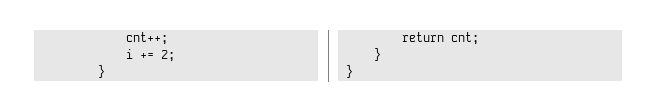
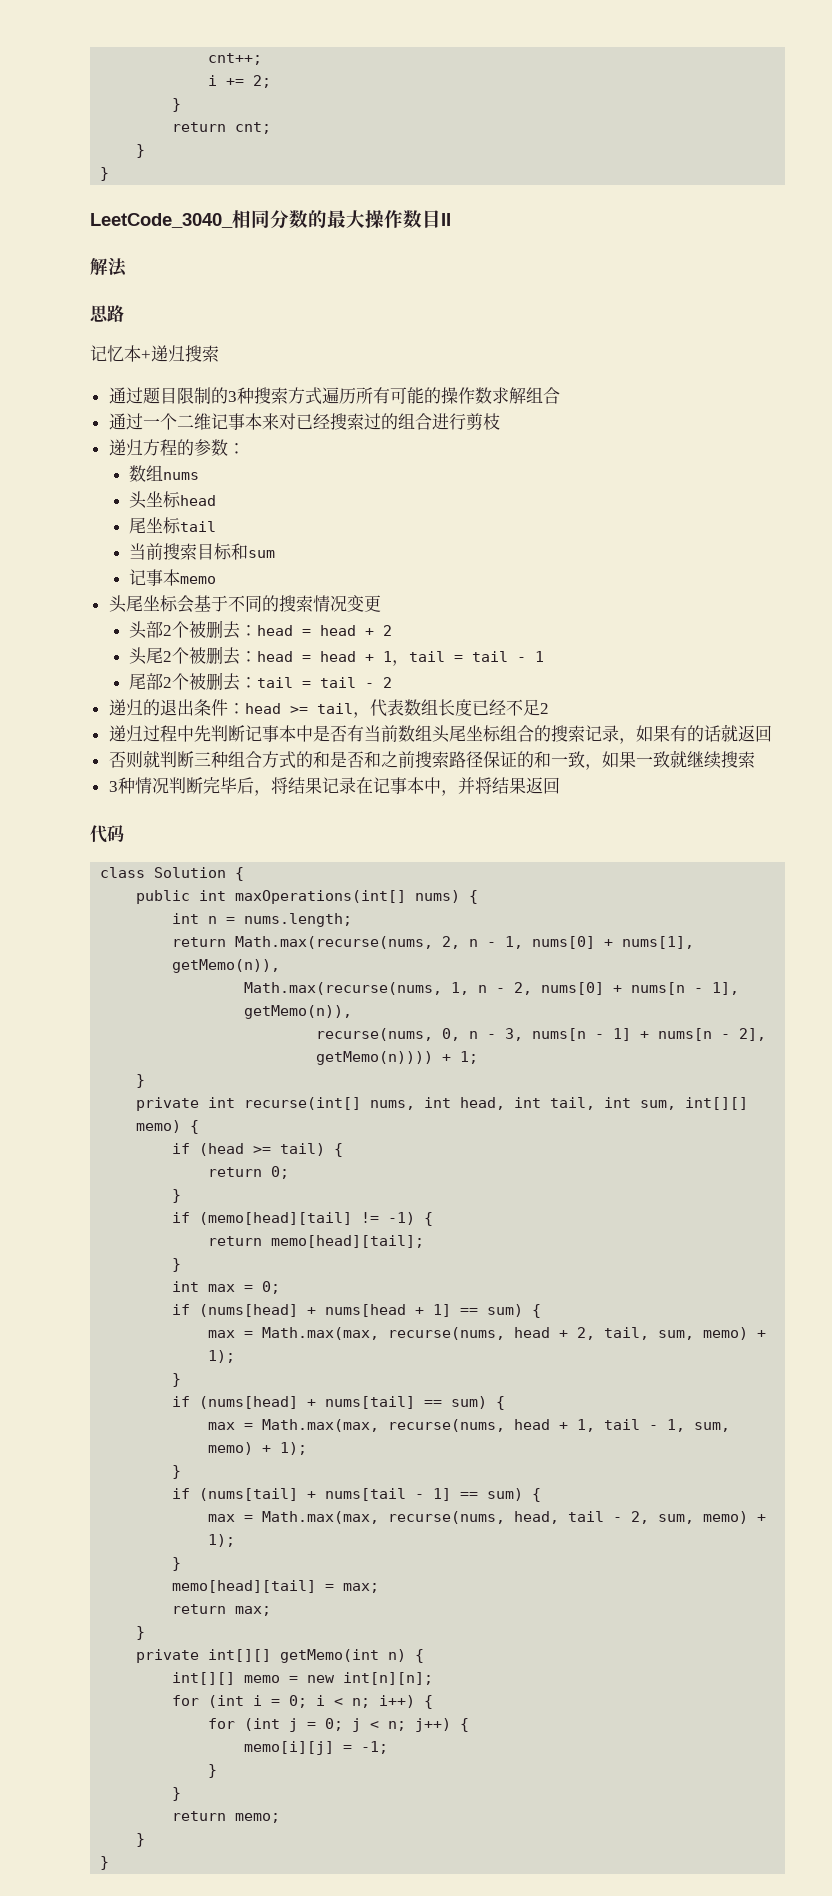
(353, 71) none -> [90,210,451,229] [90,258,127,277] [90,305,124,322] [90,345,219,362] [108,387,560,405] [108,413,500,430] [108,439,245,456] [129,465,200,482] [129,491,217,509] [129,517,217,534] [129,543,276,560] [129,569,217,586] [108,595,381,613] [129,620,393,639] [129,646,545,666] [129,672,393,691] [108,699,549,718] [108,724,772,744] [108,750,755,770] [108,777,560,796] [90,825,124,843] [100,867,245,881] [136,890,479,904] [172,913,353,927] [172,936,695,949] [172,959,281,973] [244,982,740,995] [244,1005,353,1019] [316,1028,767,1041] [316,1051,479,1065] [136,1074,146,1088] [136,1097,749,1111] [136,1120,200,1134] [172,1143,344,1157] [208,1166,290,1179] [172,1189,182,1203] [172,1212,434,1226] [208,1235,425,1248] [172,1258,182,1272] [172,1281,281,1294] [172,1304,542,1318] [208,1327,767,1340] [208,1350,236,1363] [172,1373,182,1387] [172,1396,506,1410] [208,1419,731,1432] [208,1442,308,1455] [172,1465,182,1479] [172,1488,542,1502] [208,1511,767,1524] [208,1534,236,1547] [172,1557,182,1571] [172,1580,380,1593] [172,1604,272,1616] [136,1626,146,1640] [136,1649,425,1663] [172,1672,434,1685] [172,1695,434,1709] [208,1718,470,1732] [244,1741,389,1755] [208,1764,218,1778] [172,1787,182,1801] [172,1811,281,1823] [136,1833,146,1847] [100,1856,110,1870] // LeetCode_3040_相同分数的最大操作数目II // 解法 // 思路 // 记忆本+递归搜索 // 通过题目限制的3种搜索方式遍历所有可能的操作数求解组合 // 通过一个二维记事本来对已经搜索过的组合进行剪枝 // 递归方程的参数： // 数组nums // 头坐标head // 尾坐标tail // 当前搜索目标和sum // 记事本memo // 头尾坐标会基于不同的搜索情况变更 // 头部2个被删去：head = head + 2 // 头尾2个被删去：head = head + 1，tail = tail - 1 // 尾部2个被删去：tail = tail - 2 // 递归的退出条件：head >= tail，代表数组长度已经不足2 // 递归过程中先判断记事本中是否有当前数组头尾坐标组合的搜索记录，如果有的话就返回 // 否则就判断三种组合方式的和是否和之前搜索路径保证的和一致，如果一致就继续搜索 // 3种情况判断完毕后，将结果记录在记事本中，并将结果返回 // 代码 // class Solution { // public int maxOperations(int[] nums) { // int n = nums.length; // return Math.max(recurse(nums, 2, n - 1, nums[0] + nums[1], getMemo(n)), // Math.max(recurse(nums, 1, n - 2, nums[0] + nums[n - 1], getMemo(n)), // recurse(nums, 0, n - 3, nums[n - 1] + nums[n - 2], getMemo(n)))) + 1; // } // private int recurse(int[] nums, int head, int tail, int sum, int[][] memo) { // if (head >= tail) { // return 0; // } // if (memo[head][tail] != -1) { // return memo[head][tail]; // } // int max = 0; // if (nums[head] + nums[head + 1] == sum) { // max = Math.max(max, recurse(nums, head + 2, tail, sum, memo) + 1); // } // if (nums[head] + nums[tail] == sum) { // max = Math.max(max, recurse(nums, head + 1, tail - 1, sum, memo) + 1); // } // if (nums[tail] + nums[tail - 1] == sum) { // max = Math.max(max, recurse(nums, head, tail - 2, sum, memo) + 1); // } // memo[head][tail] = max; // return max; // } // private int[][] getMemo(int n) { // int[][] memo = new int[n][n]; // for (int i = 0; i < n; i++) { // for (int j = 0; j < n; j++) { // memo[i][j] = -1; // } // } // return memo; // } // }

